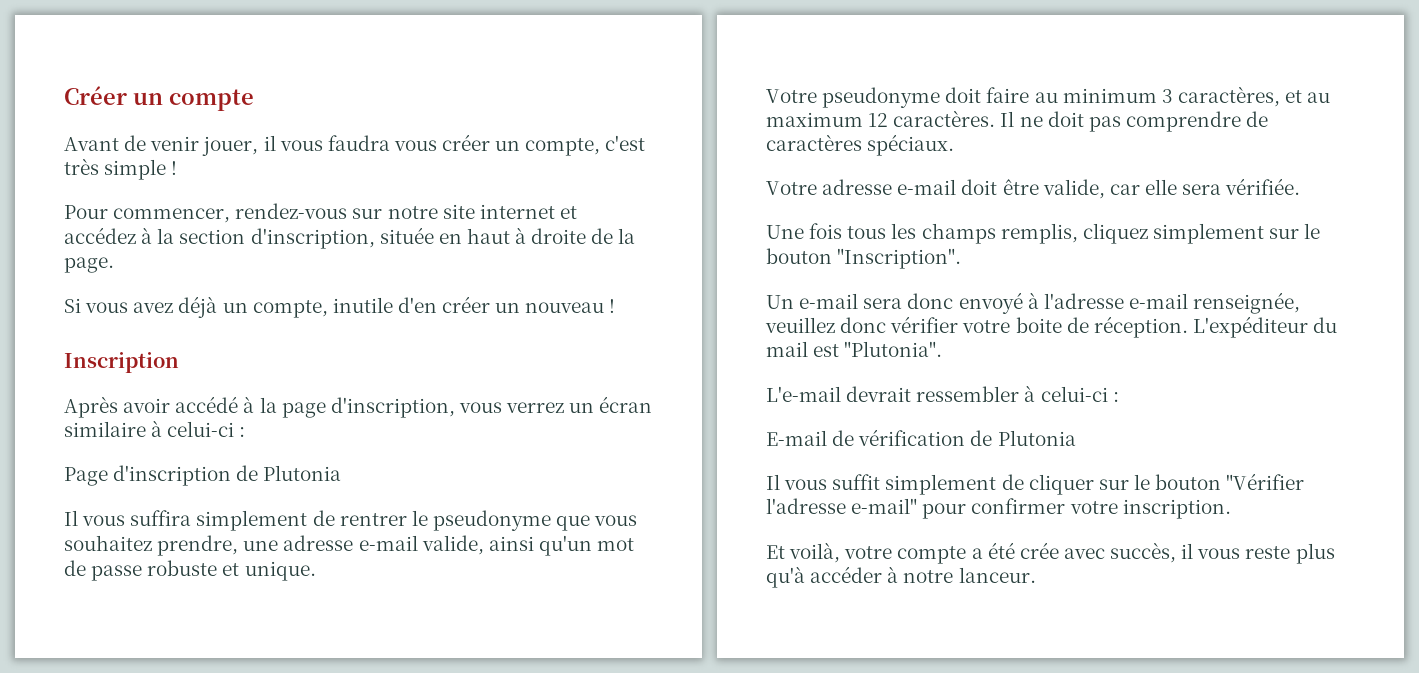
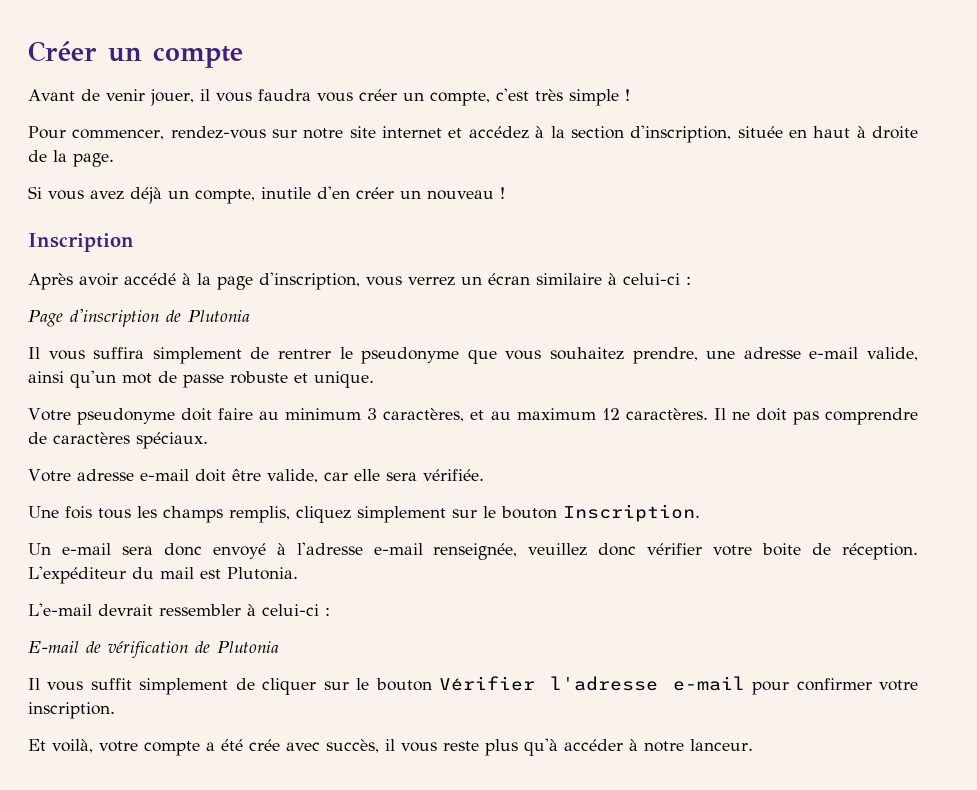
[837,248,962,269] "Inscription". -> [563,504,700,522] Inscription.
[844,341,943,357] "Plutonia". -> [227,567,298,580] Plutonia.
[1226,473,1305,490] [766,498,918,514] "Vérifier l'adresse e-mail" -> [438,676,745,691] Vérifier l'adresse e-mail

